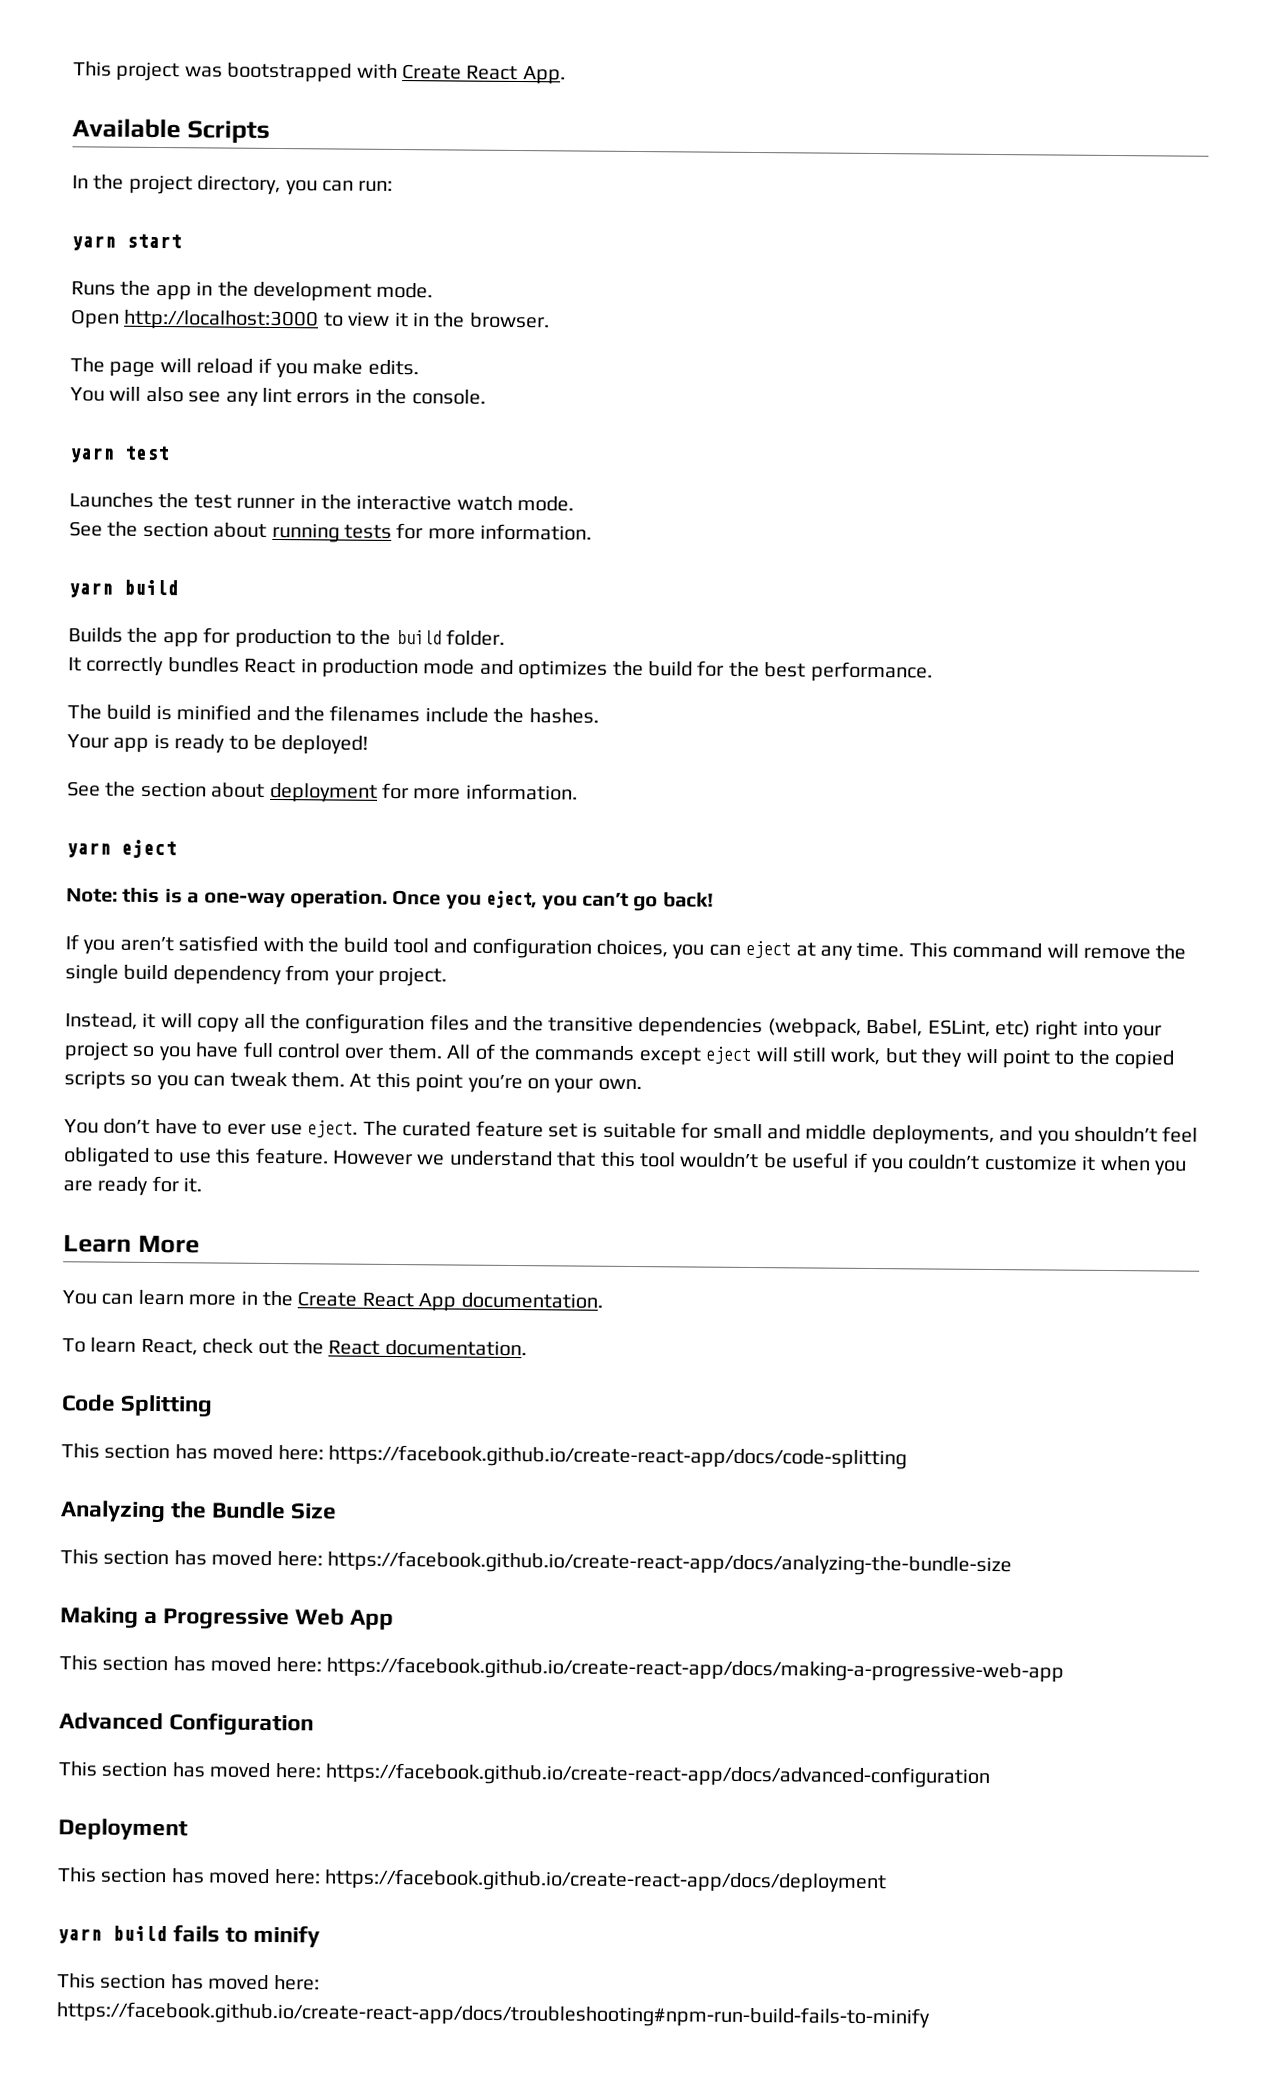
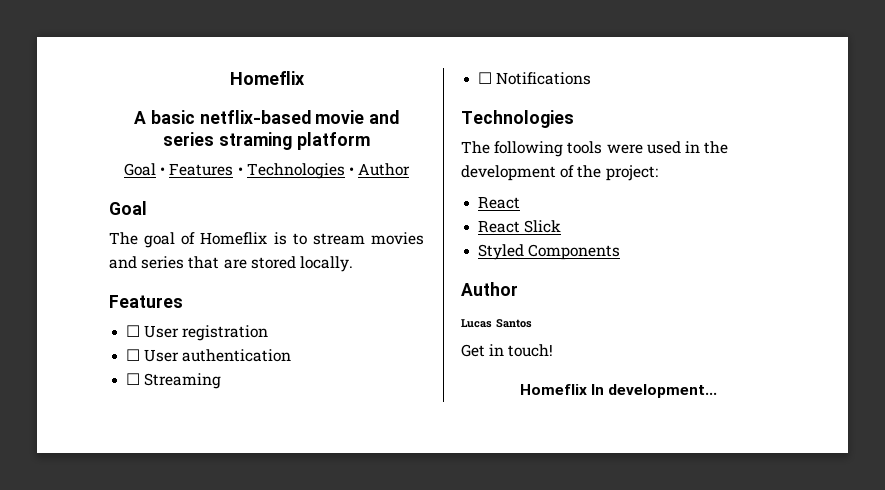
[73,61,566,85] [72,118,270,144] [72,174,394,196] [71,233,182,251] [71,280,434,302] [71,309,550,331] [70,357,419,379] [70,386,486,407] [69,445,170,463] [69,492,575,512] [69,521,593,543] [68,579,179,598] [68,627,506,649] [68,656,933,683] [67,704,599,724] [67,733,370,755] [67,781,578,803] [66,839,177,859] [66,887,714,912] [65,934,1187,961] [65,964,447,987] [65,1012,1163,1041] [64,1041,1175,1070] [64,1070,642,1094] [64,1118,1199,1146] [63,1147,1187,1176] [63,1175,203,1196] [63,1234,200,1254] [62,1289,603,1312] [62,1337,527,1357] [61,1394,214,1417] [61,1443,907,1470] [61,1500,338,1523] [60,1549,1012,1577] [60,1606,395,1631] [59,1655,1064,1683] [59,1712,315,1736] [58,1761,990,1789] [58,1818,188,1841] [57,1867,887,1894] [57,1925,321,1948] [57,1973,320,1991] [56,2001,930,2029] This project was bootstrapped with Create React App. // Available Scripts // In the project directory, you can run: // yarn start // Runs the app in the development mode. // Open http://localhost:3000 to view it in the browser. // The page will reload if you make edits. // You will also see any lint errors in the console. // yarn test // Launches the test runner in the interactive watch mode. // See the section about running tests for more information. // yarn build // Builds the app for production to the build folder. // It correctly bundles React in production mode and optimizes the build for the best performance. // The build is minified and the filenames include the hashes. // Your app is ready to be deployed! // See the section about deployment for more information. // yarn eject // Note: this is a one-way operation. Once you eject, you can’t go back! // If you aren’t satisfied with the build tool and configuration choices, you can eject at any time. This command will remove the single build dependency from your project. // Instead, it will copy all the configuration files and the transitive dependencies (webpack, Babel, ESLint, etc) right into your project so you have full control over them. All of the commands except eject will still work, but they will point to the copied scripts so you can tweak them. At this point you’re on your own. // You don’t have to ever use eject. The curated feature set is suitable for small and middle deployments, and you shouldn’t feel obligated to use this feature. However we understand that this tool wouldn’t be useful if you couldn’t customize it when you are ready for it. // Learn More // You can learn more in the Create React App documentation. // To learn React, check out the React documentation. // Code Splitting // This section has moved here: https://facebook.github.io/create-react-app/docs/code-splitting // Analyzing the Bundle Size // This section has moved here: https://facebook.github.io/create-react-app/docs/analyzing-the-bundle-size // Making a Progressive Web App // This section has moved here: https://facebook.github.io/create-react-app/docs/making-a-progressive-web-app // Advanced Configuration // This section has moved here: https://facebook.github.io/create-react-app/docs/advanced-configuration // Deployment // This section has moved here: https://facebook.github.io/create-react-app/docs/deployment // yarn build fails to minify // This section has moved here: https://facebook.github.io/create-react-app/docs/troubleshooting#npm-run-build-fails-to-minify -> [229,71,305,85] [134,110,399,124] [163,132,370,150] [123,163,411,179] [109,201,147,215] [109,232,424,248] [109,256,353,272] [109,295,183,308] [126,325,269,341] [126,349,292,362] [126,373,222,389] [478,72,592,85] [461,110,574,128] [461,141,729,157] [461,165,658,181] [478,197,521,209] [478,220,562,233] [478,244,621,260] [461,282,518,296] [461,319,533,328] [461,344,554,357] [519,384,718,398] Homeflix // A basic netflix-based movie and series straming platform // Goal • Features • Technologies • Author // Goal // The goal of Homeflix is to stream movies and series that are stored locally. // Features // ☐ User registration // ☐ User authentication // ☐ Streaming // ☐ Notifications // Technologies // The following tools were used in the development of the project: // React // React Slick // Styled Components // Author // Lucas Santos // Get in touch! // Homeflix In development...

